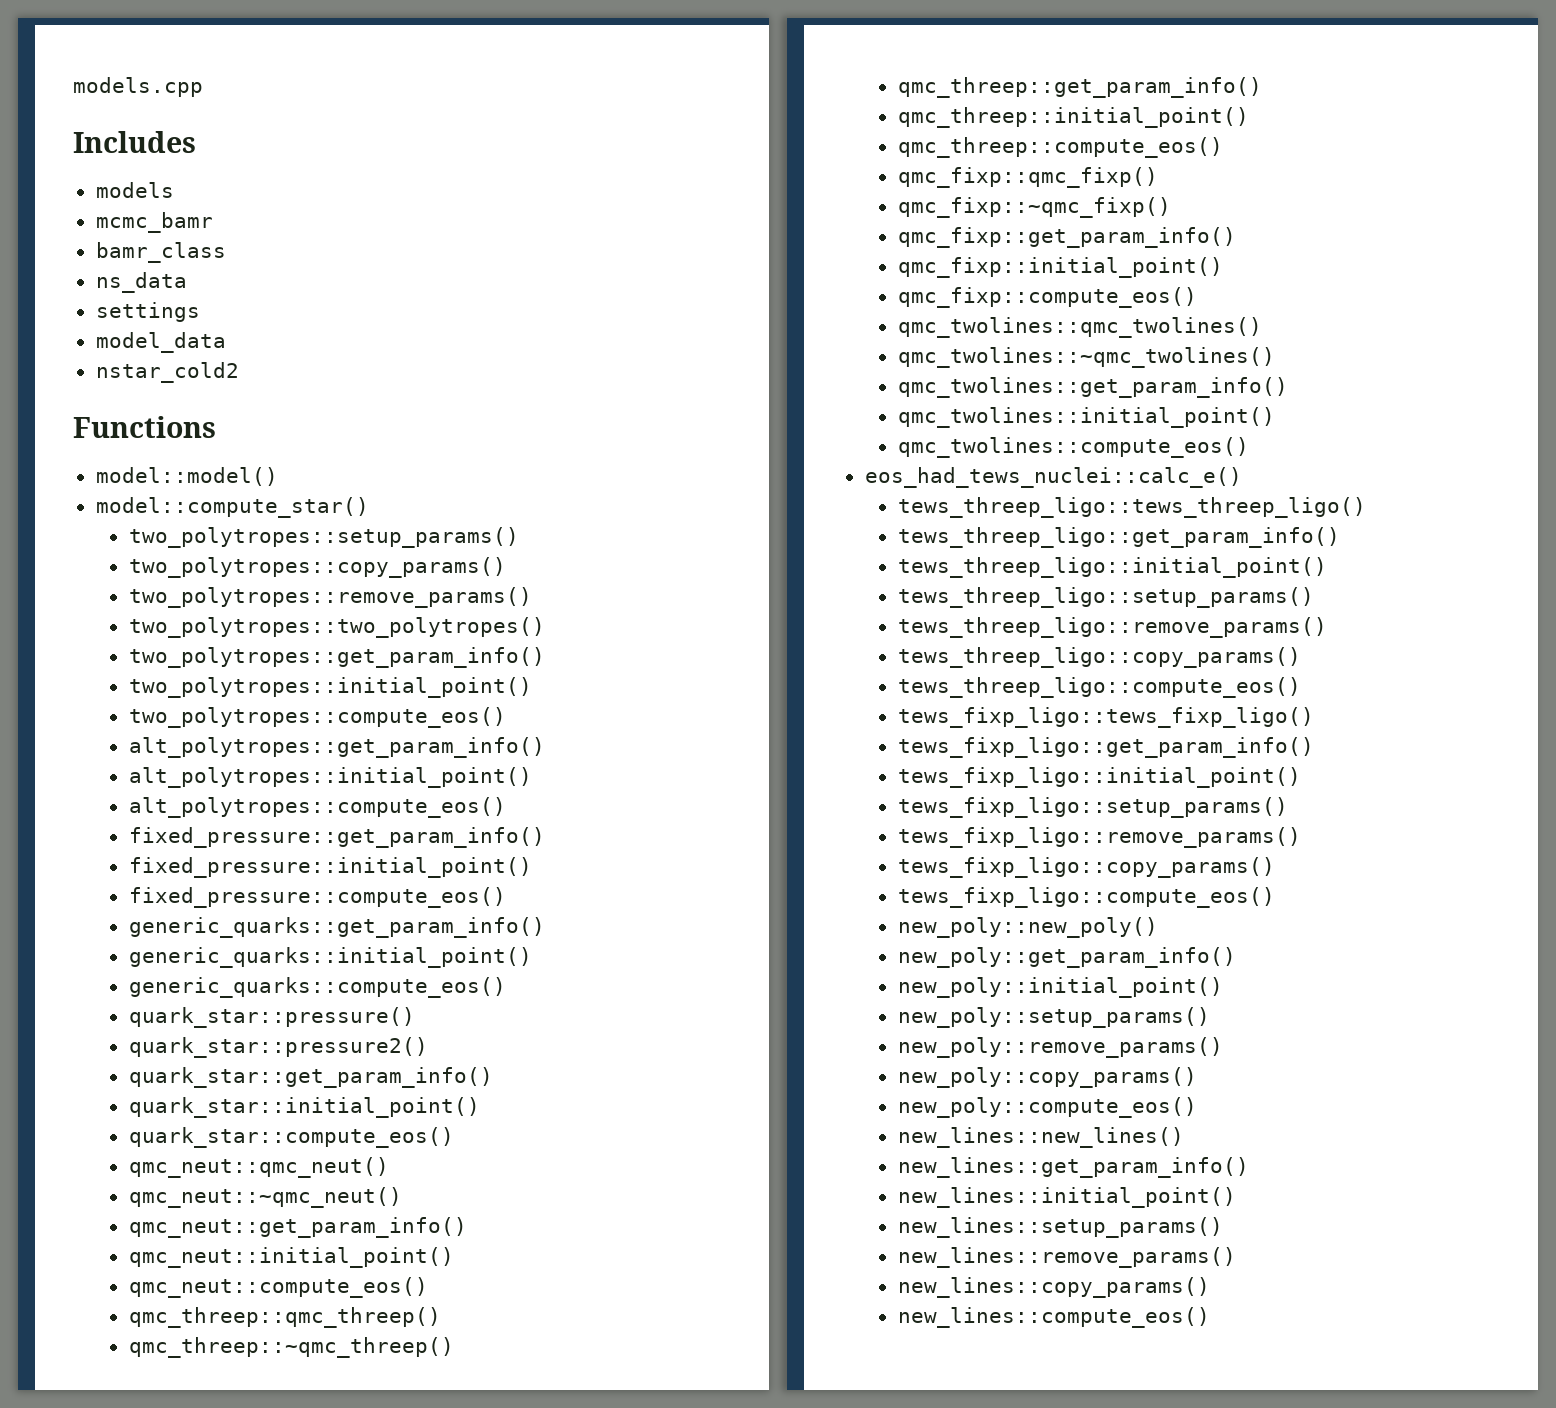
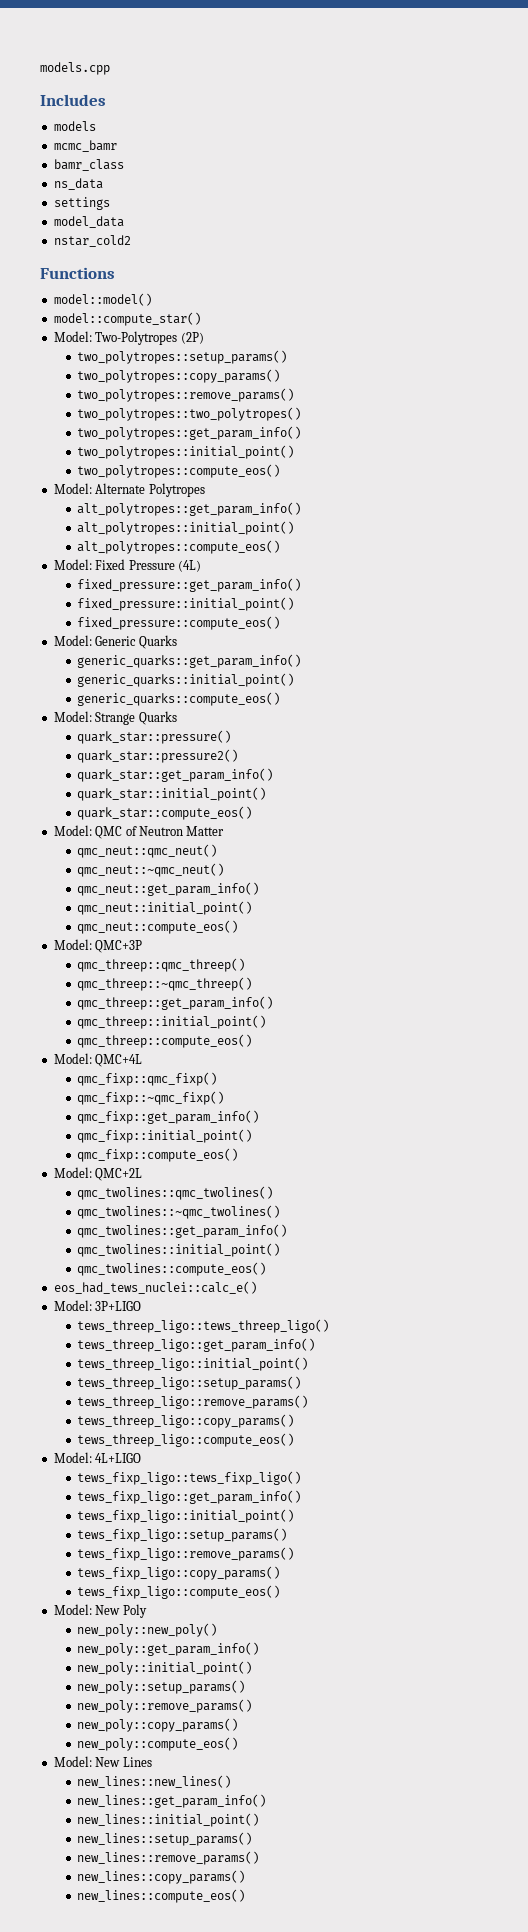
(370, 507) none -> [53,331,204,345] // Model: Two-Polytropes (2P)
(506, 717) none -> [53,483,205,497] // Model: Alternate Polytropes
(506, 807) none -> [53,559,201,572] // Model: Fixed Pressure (4L)
(506, 897) none -> [53,635,177,649] // Model: Generic Quarks
(506, 987) none -> [53,711,177,725] // Model: Strange Quarks
(454, 1137) none -> [53,825,225,839] // Model: QMC of Neutron Matter
(428, 1287) none -> [53,939,143,953] // Model: QMC+3P
(1223, 147) none -> [53,1053,143,1067] // Model: QMC+4L
(1197, 297) none -> [53,1167,143,1181] // Model: QMC+2L
(1243, 477) none -> [53,1300,142,1311] // Model: 3P+LIGO
(1301, 687) none -> [53,1452,142,1463] // Model: 4L+LIGO
(1275, 897) none -> [53,1604,147,1618] // Model: New Poly
(1197, 1107) none -> [53,1756,152,1767] // Model: New Lines

